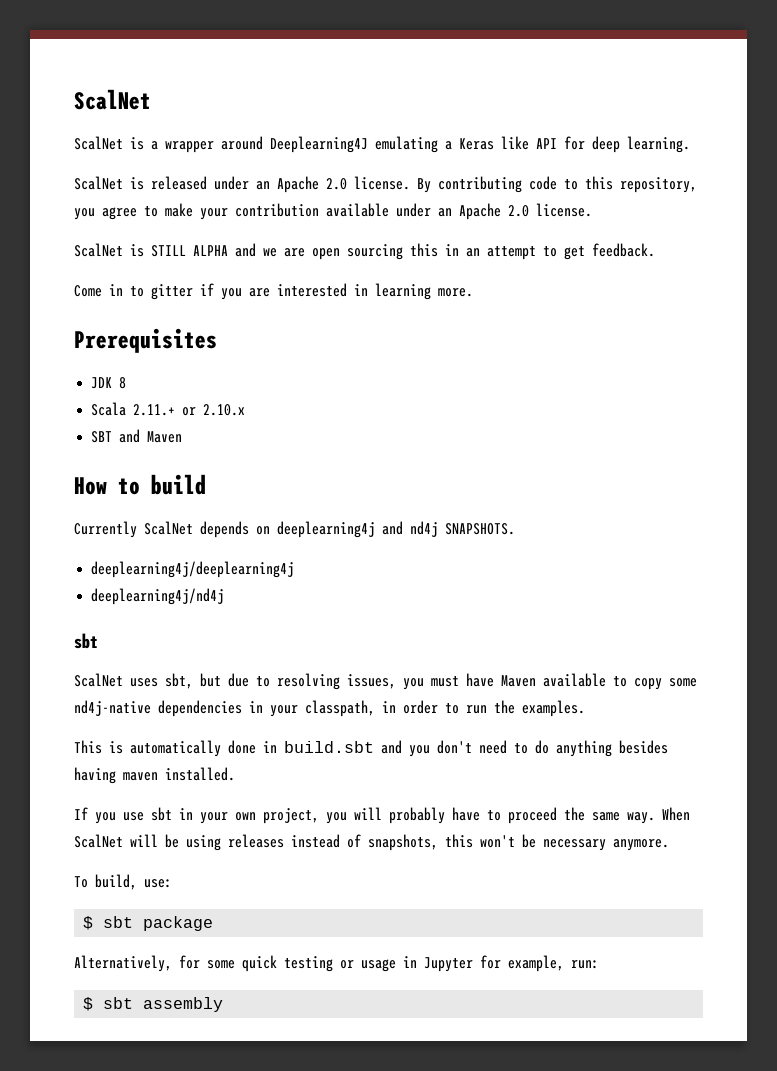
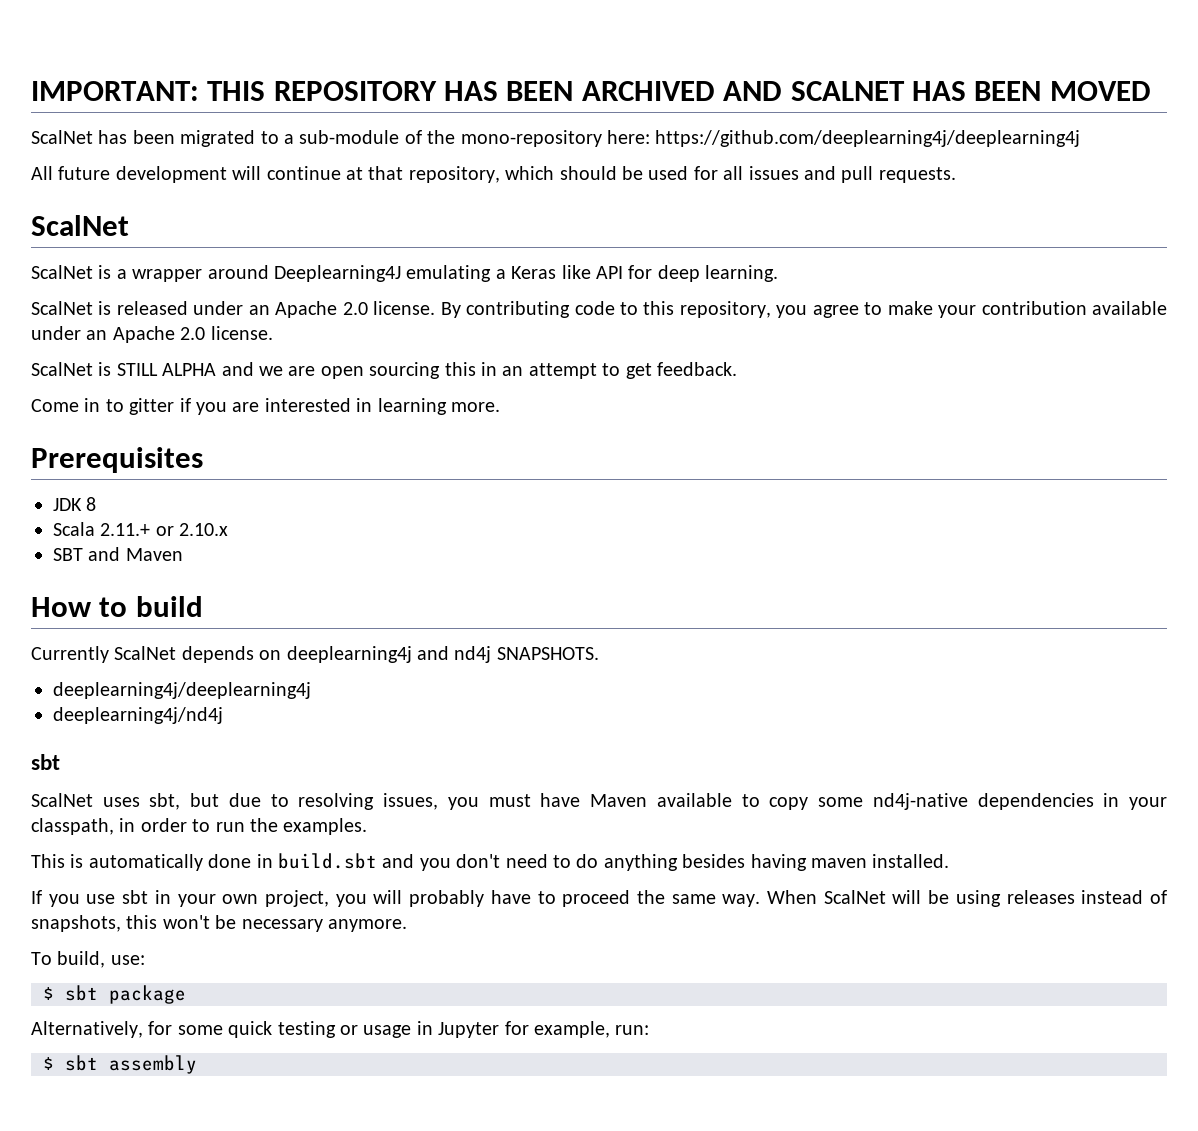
(74, 99) none -> [31,81,1151,101] [31,130,1081,147] [31,166,956,183] IMPORTANT: THIS REPOSITORY HAS BEEN ARCHIVED AND SCALNET HAS BEEN MOVED // ScalNet has been migrated to a sub-module of the mono-repository here: https://github.com/deeplearning4j/deeplearning4j // All future development will continue at that repository, which should be used for all issues and pull requests. //

